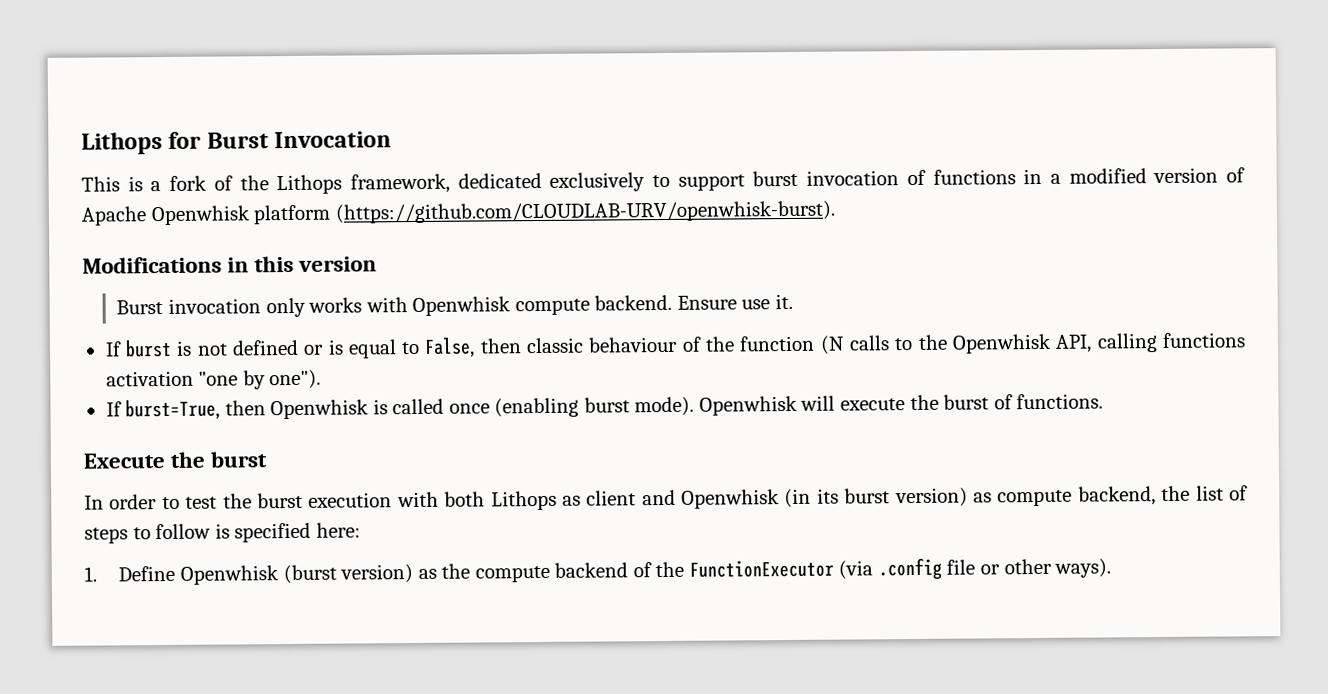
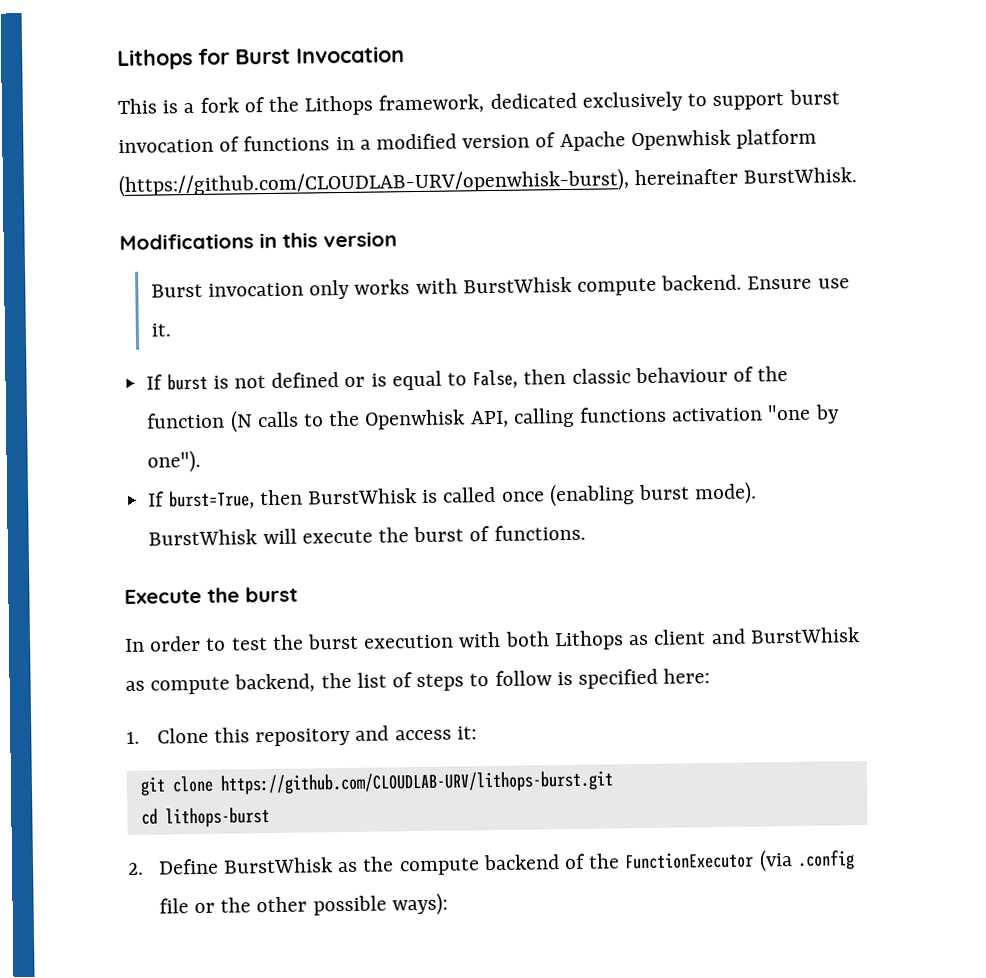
[334,200,835,224] (https://github.com/CLOUDLAB-URV/openwhisk-burst). -> [118,167,858,197] (https://github.com/CLOUDLAB-URV/openwhisk-burst), hereinafter BurstWhisk.
[412,296,512,317] Openwhisk -> [462,276,572,294] BurstWhisk
[270,399,370,420] Openwhisk -> [306,488,417,505] BurstWhisk
[698,395,798,416] Openwhisk -> [148,529,258,546] BurstWhisk
[681,487,968,509] Openwhisk (in its burst version) -> [749,627,860,644] BurstWhisk
[118,564,414,585] Define Openwhisk (burst version) -> [156,725,477,747] [139,770,614,796] [140,807,270,828] [127,857,333,875] Clone this repository and access it: // git clone https://github.com/CLOUDLAB-URV/lithops-burst.git // cd lithops-burst // 2. Define BurstWhisk
[1003,558,1112,578] other ways). -> [220,892,448,916] the other possible ways):

